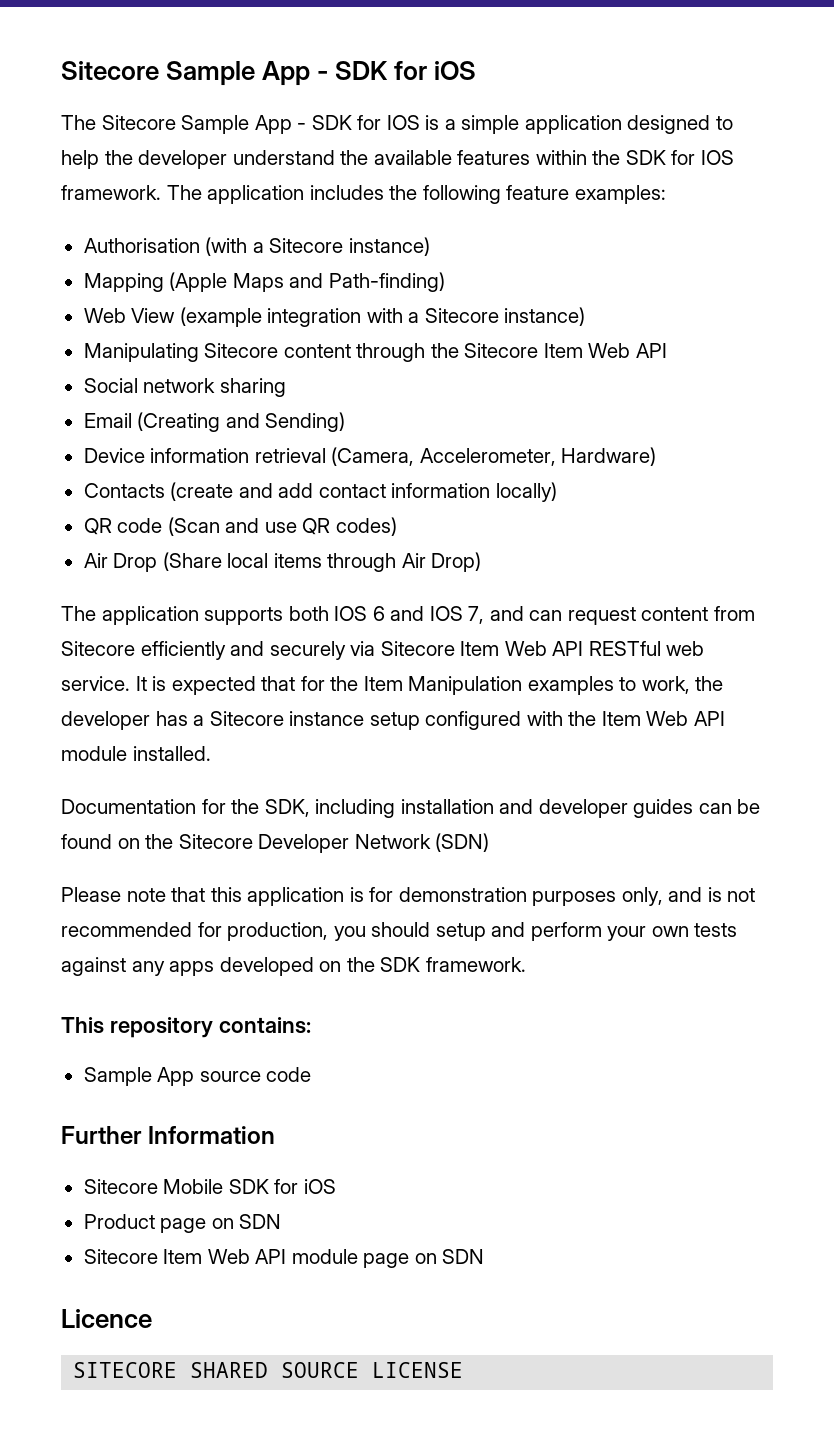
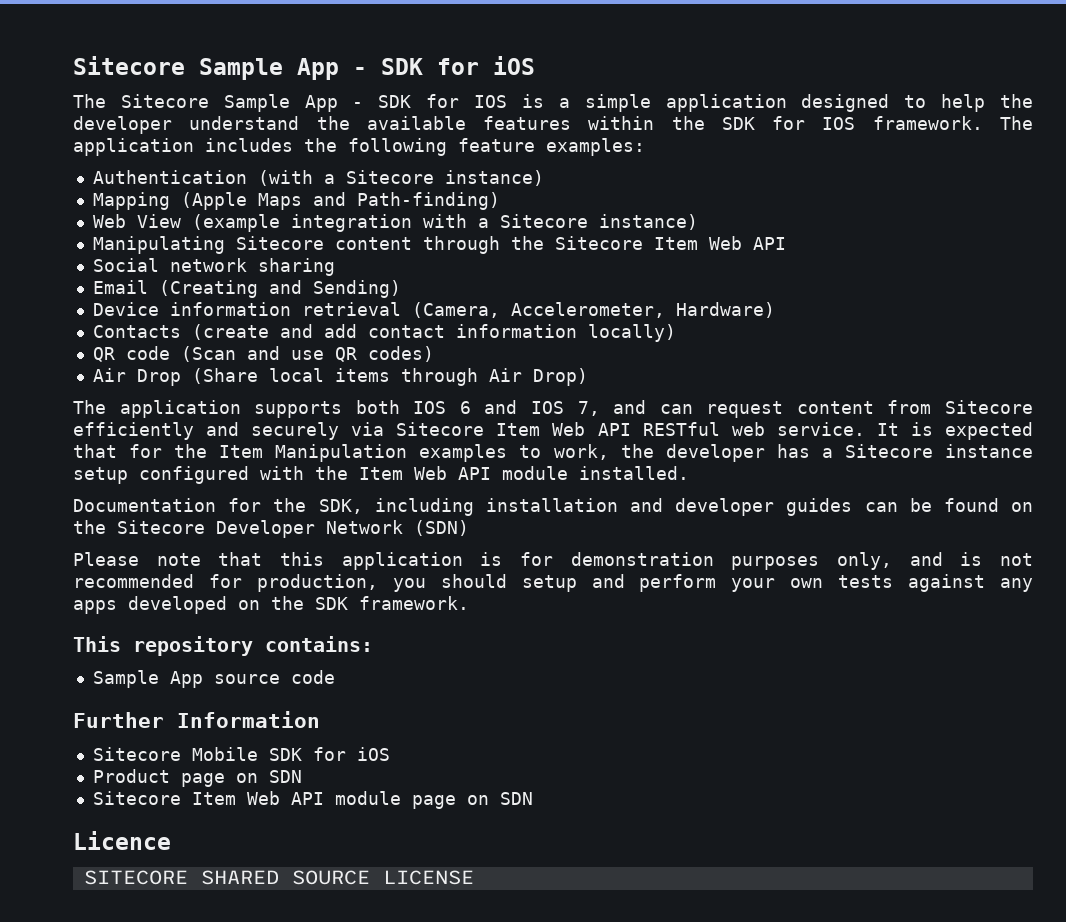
[83,238,200,253] Authorisation -> [92,170,247,184] Authentication

